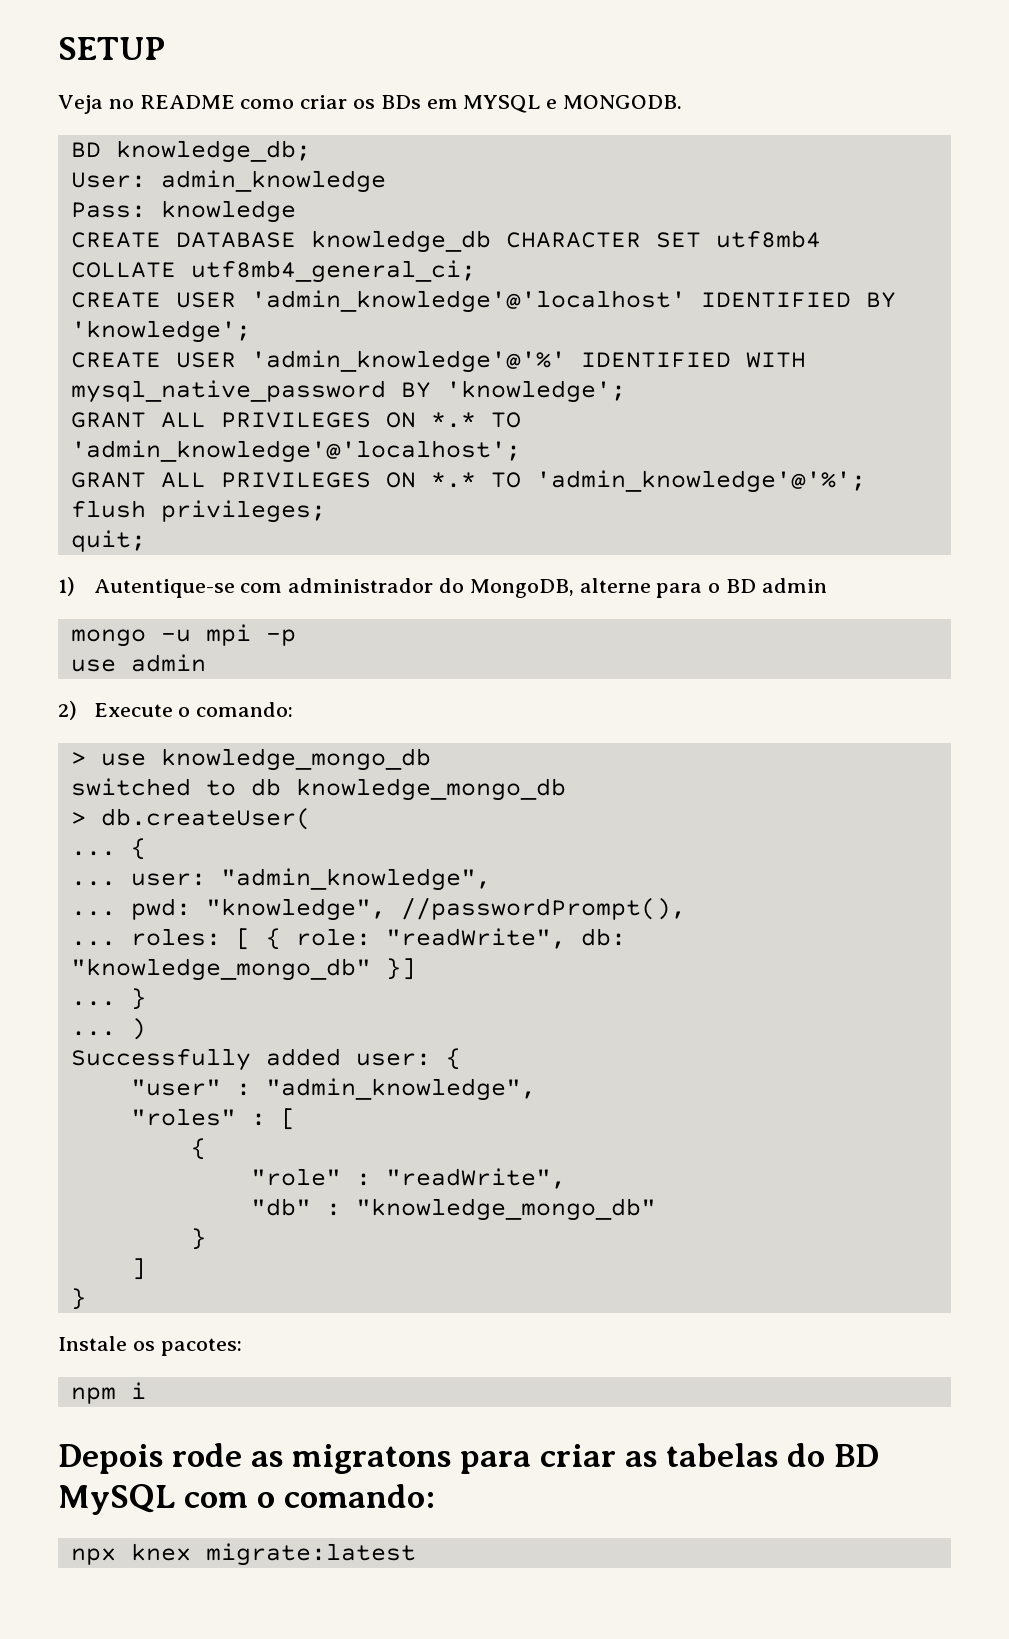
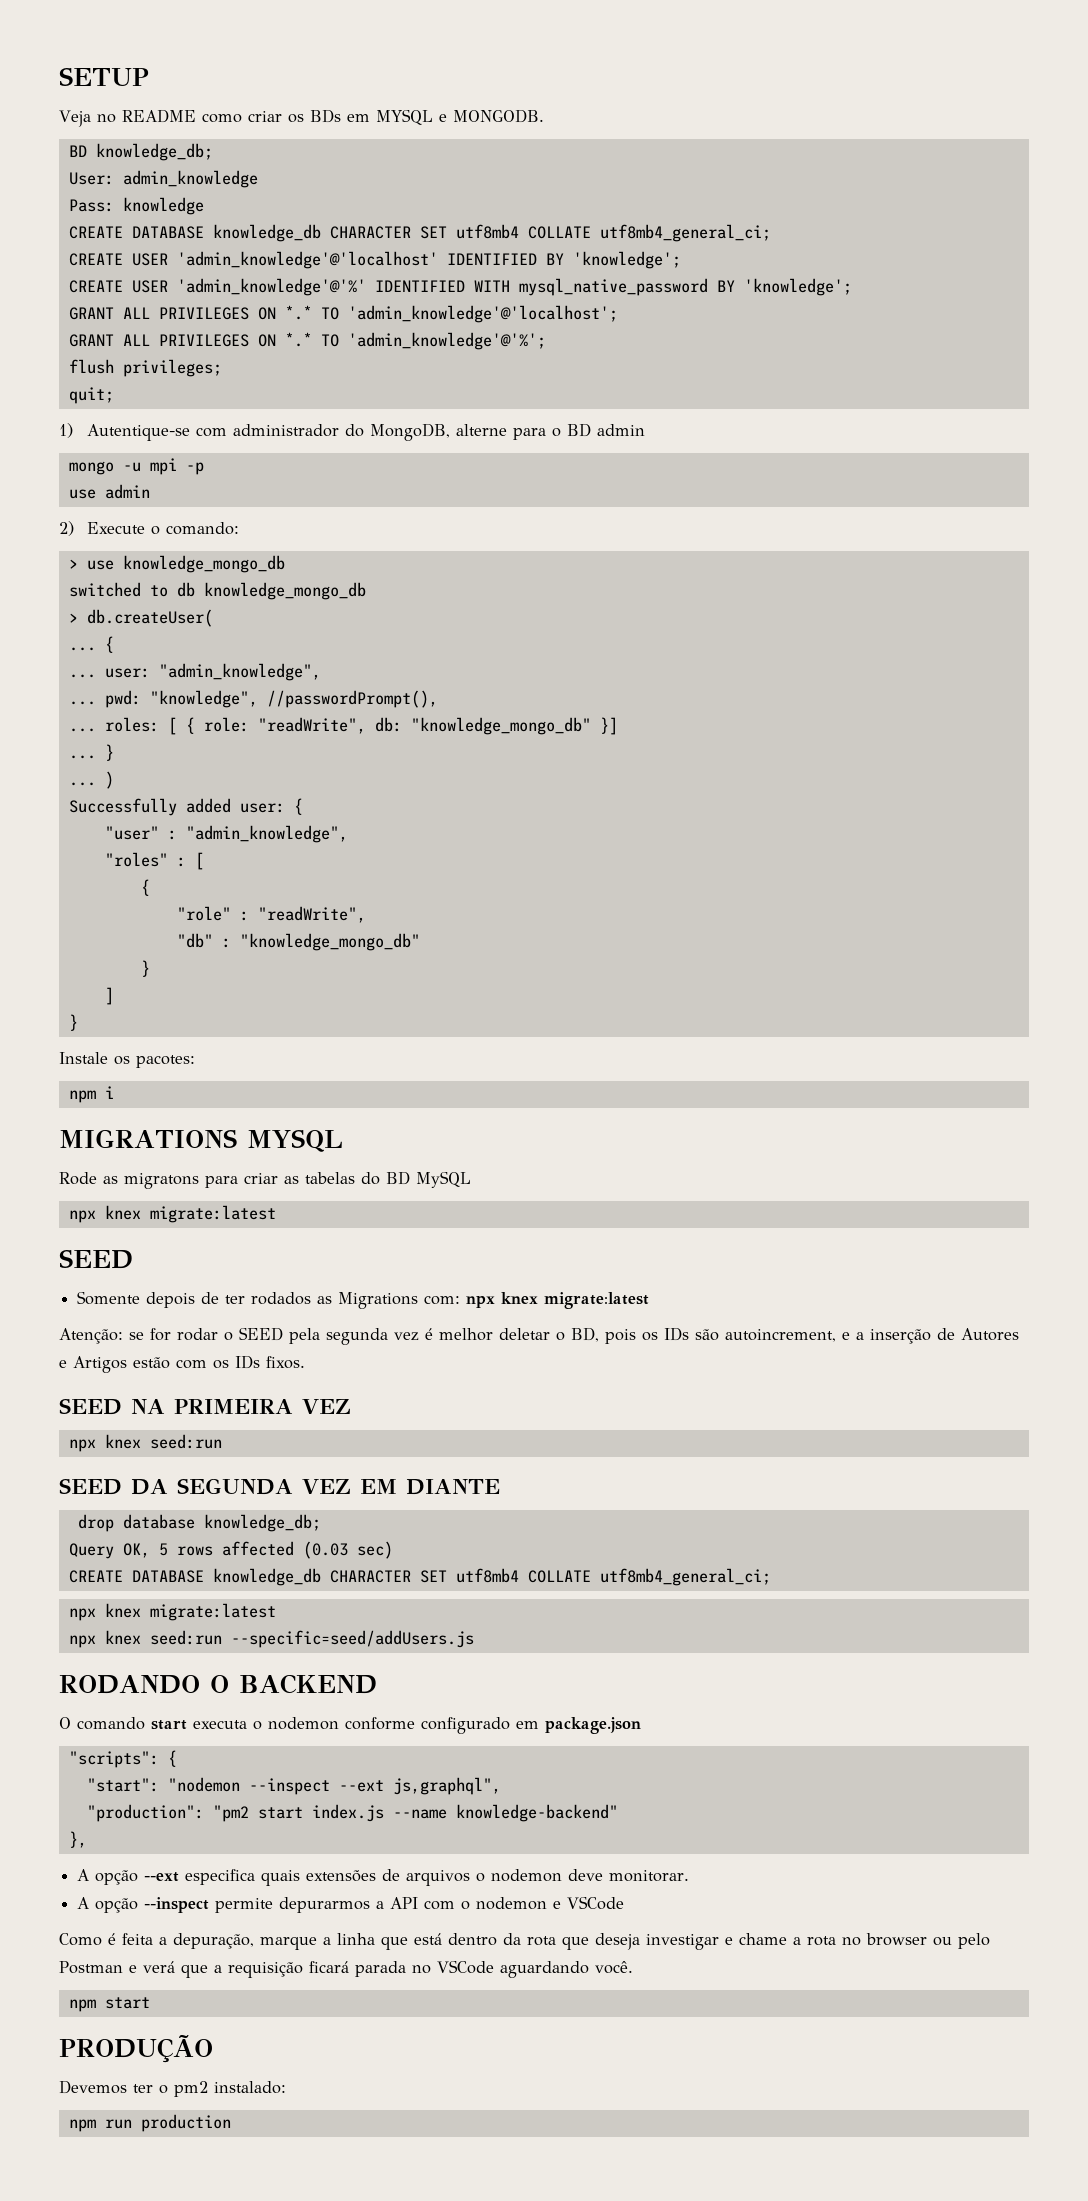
[58,1443,243,1474] Depois rode -> [59,1129,343,1152] [59,1172,97,1185] MIGRATIONS MYSQL // Rode
[184,1484,436,1508] [70,1543,416,1566] com o comando: // npx knex migrate:latest -> [68,1205,276,1223] [59,1249,133,1269] [77,1291,650,1309] [59,1327,1019,1345] [59,1355,305,1373] [59,1398,351,1415] [68,1434,222,1452] [59,1478,500,1495] [77,1514,321,1532] [68,1541,393,1559] [68,1568,771,1586] [68,1603,276,1621] [68,1630,474,1648] [59,1674,377,1694] [59,1717,641,1734] [68,1750,177,1768] [86,1777,501,1795] [86,1804,618,1822] [68,1831,87,1848] [77,1869,690,1886] [77,1896,625,1913] [59,1933,990,1950] [59,1960,633,1978] [68,1997,150,2012] [59,2034,213,2063] [59,2080,286,2097] [68,2114,231,2132] // npx knex migrate:latest // SEED // Somente depois de ter rodados as Migrations com: npx knex migrate:latest // Atenção: se for rodar o SEED pela segunda vez é melhor deletar o BD, pois os IDs são autoincrement, e a inserção de Autores e Artigos estão com os IDs fixos. // SEED NA PRIMEIRA VEZ // npx knex seed:run // SEED DA SEGUNDA VEZ EM DIANTE // drop database knowledge_db; // Query OK, 5 rows affected (0.03 sec) // CREATE DATABASE knowledge_db CHARACTER SET utf8mb4 COLLATE utf8mb4_general_ci; // npx knex migrate:latest // npx knex seed:run --specific=seed/addUsers.js // RODANDO O BACKEND // O comando start executa o nodemon conforme configurado em package.json // "scripts": { // "start": "nodemon --inspect --ext js,graphql", // "production": "pm2 start index.js --name knowledge-backend" // }, // A opção --ext especifica quais extensões de arquivos o nodemon deve monitorar. // A opção --inspect permite depurarmos a API com o nodemon e VSCode // Como é feita a depuração, marque a linha que está dentro da rota que deseja investigar e chame a rota no browser ou pelo Postman e verá que a requisição ficará parada no VSCode aguardando você. // npm start // PRODUÇÃO // Devemos ter o pm2 instalado: // npm run production

